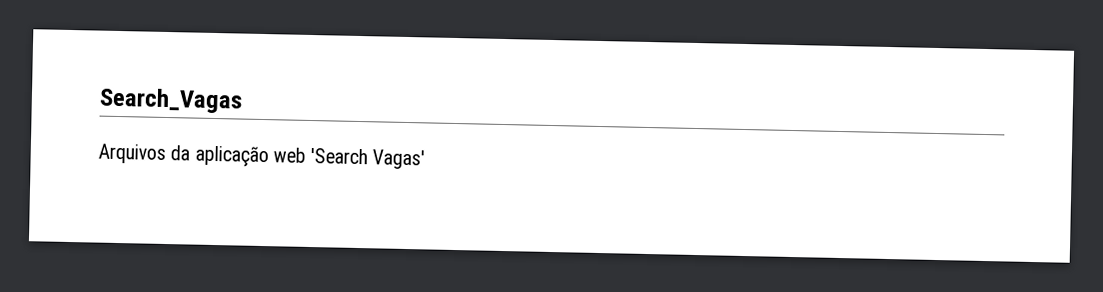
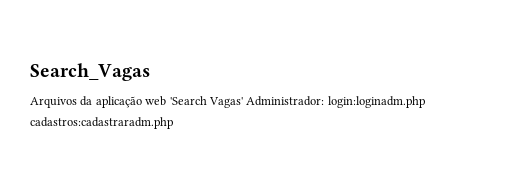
(426, 159) none -> [246,96,425,108] [30,117,173,129] Administrador: login:loginadm.php cadastros:cadastraradm.php

